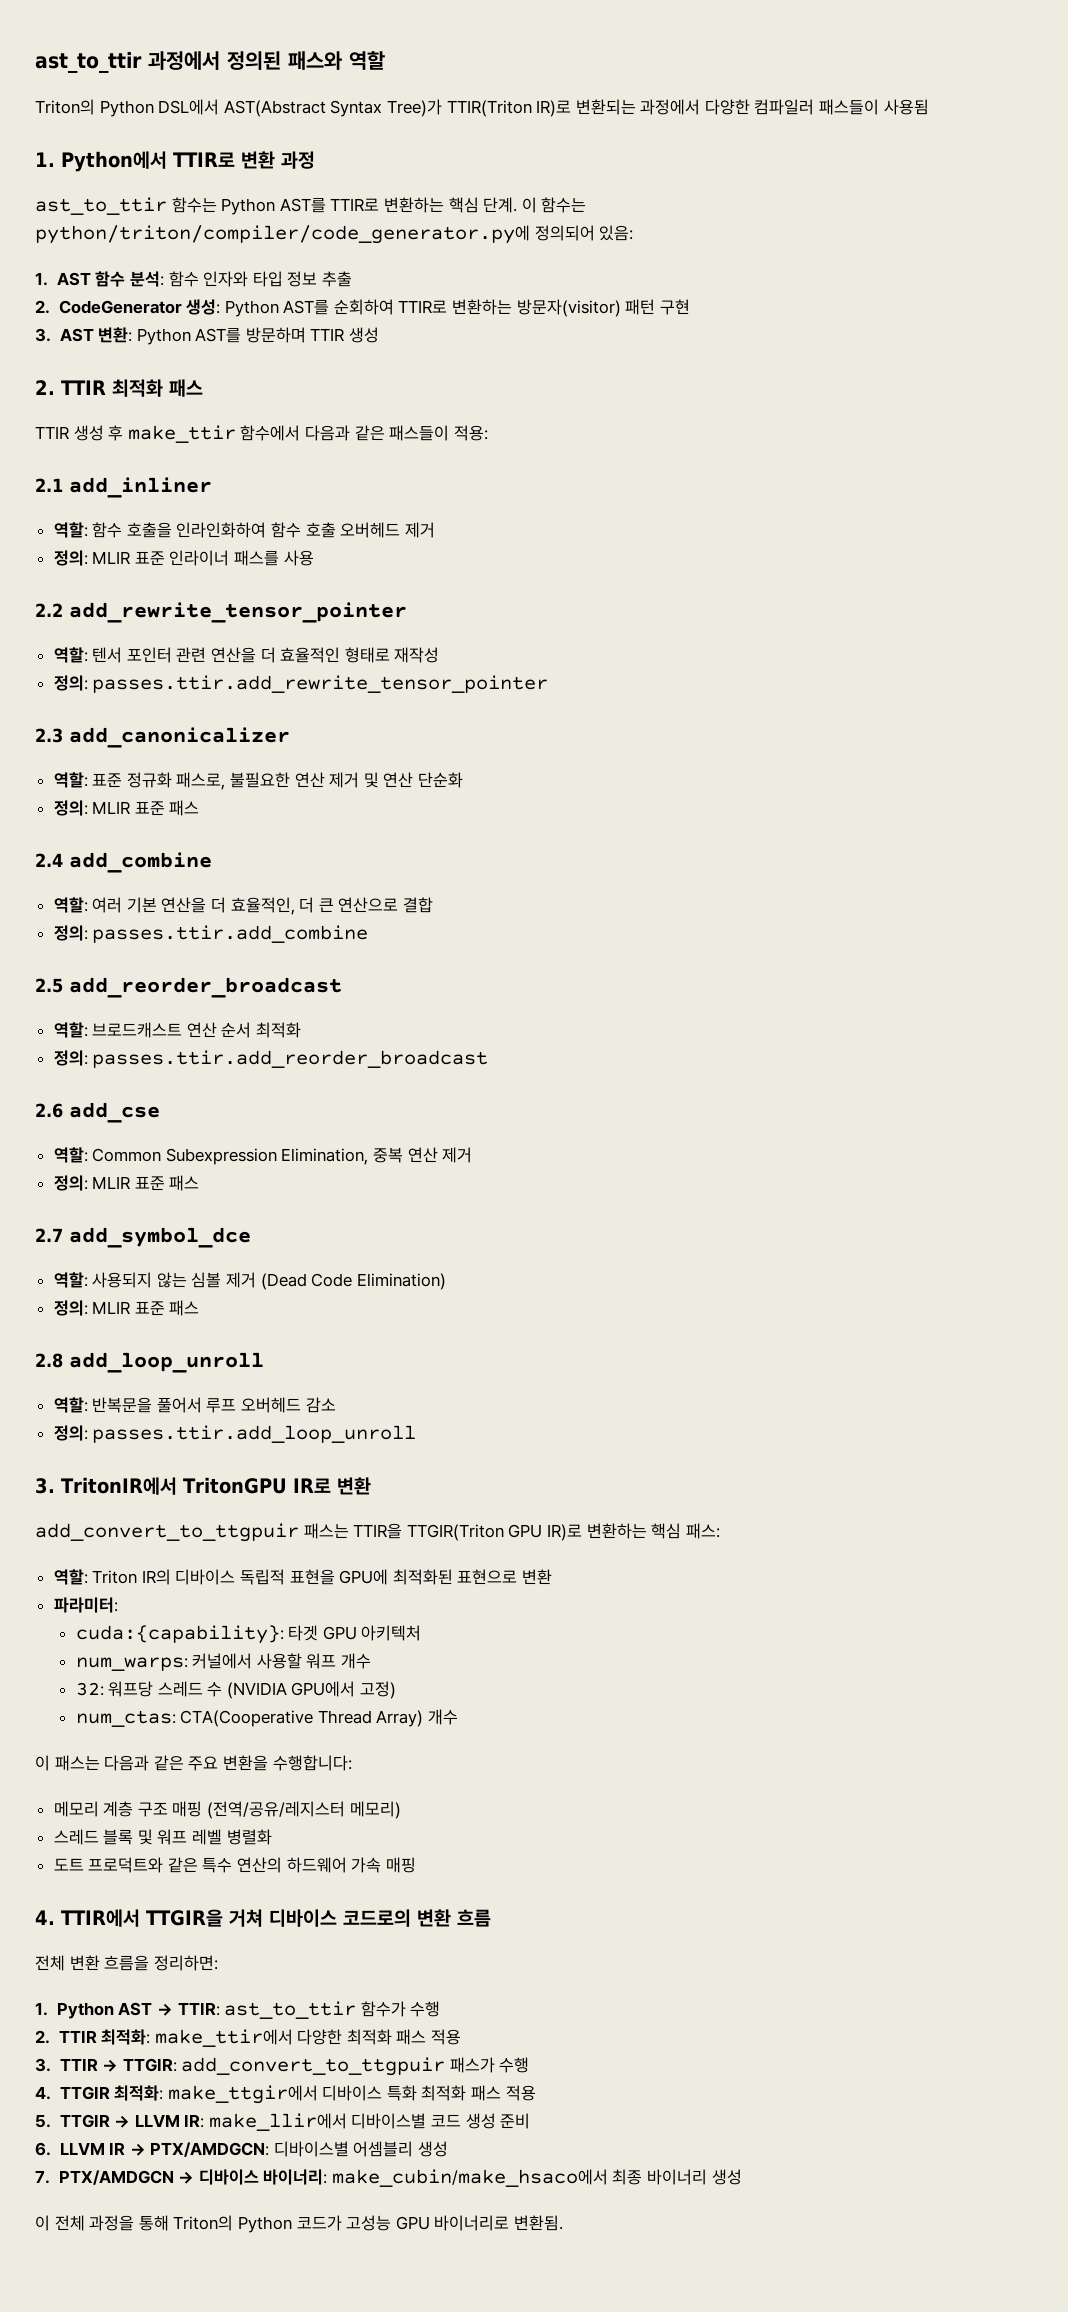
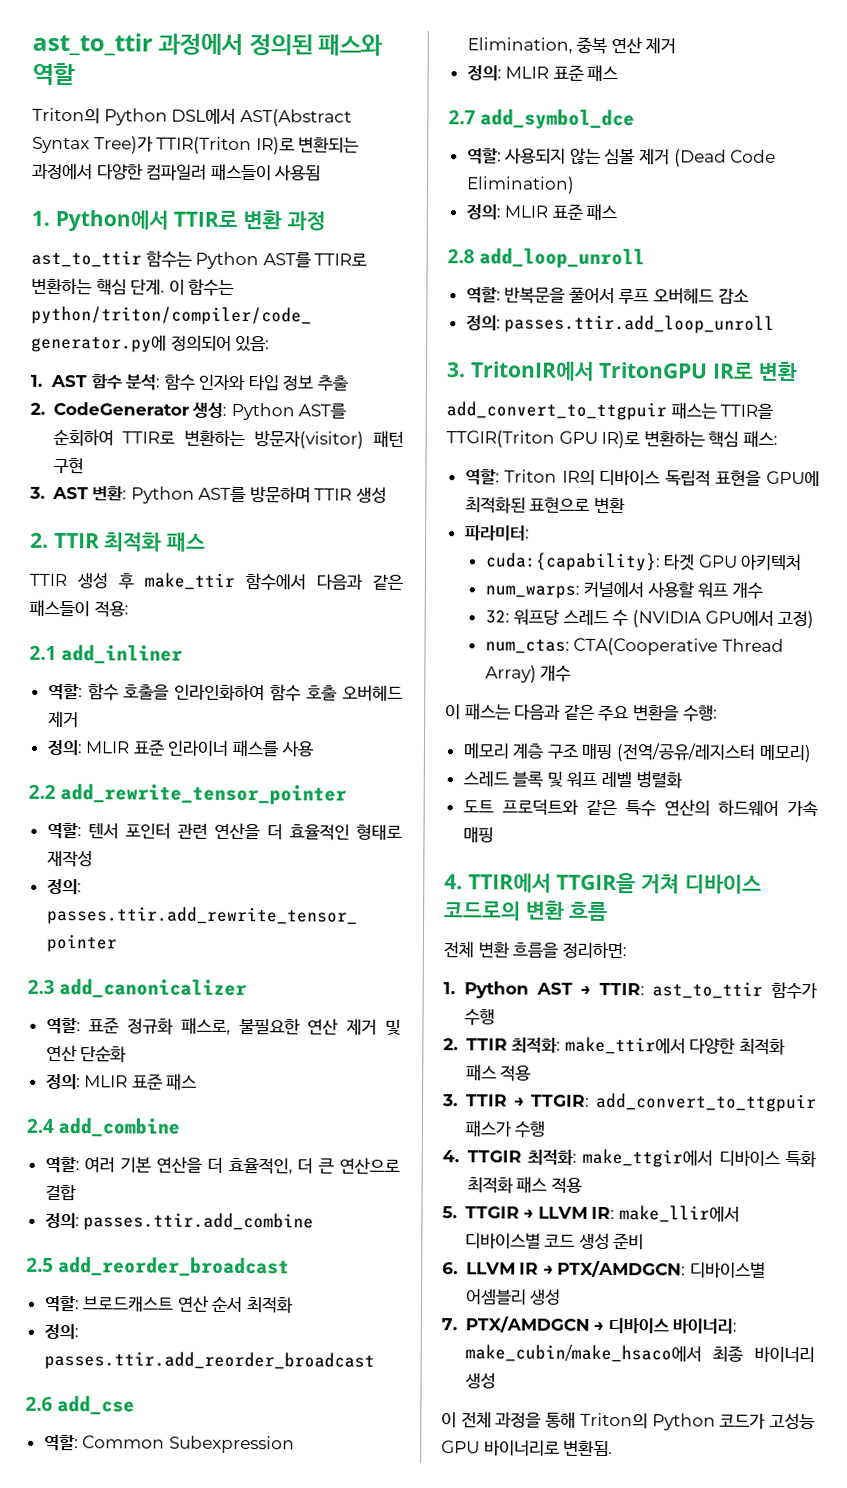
[272,1755,352,1771] 수행합니다: -> [682,704,718,722] 수행:

